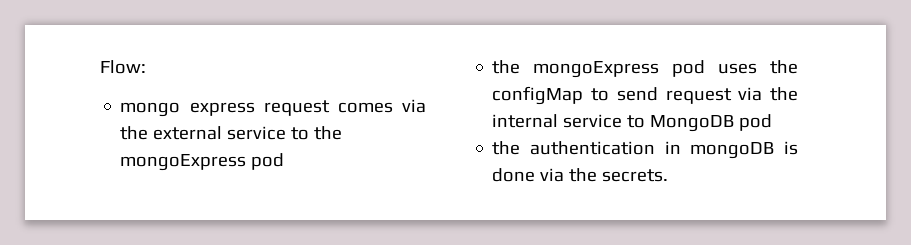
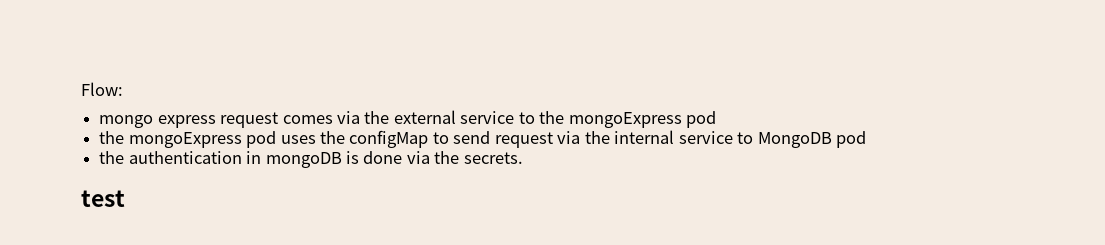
(669, 175) none -> [81,190,125,207] // test

